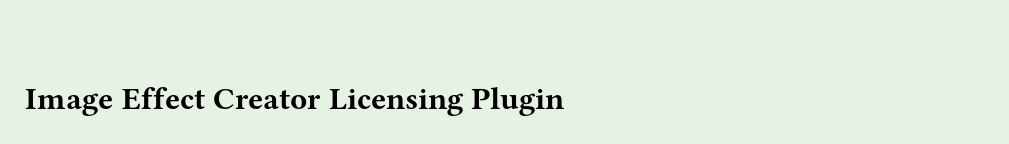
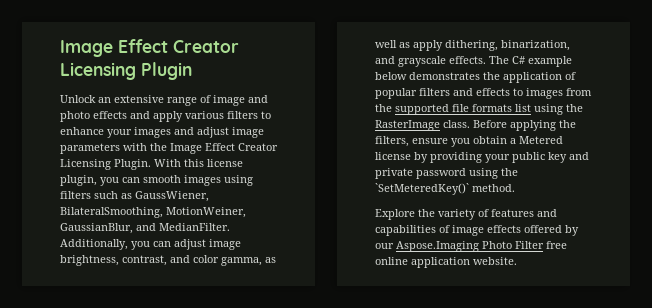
(566, 101) none -> [60,95,268,106] [60,111,271,122] [60,127,264,138] [60,143,278,154] [60,159,243,170] [60,175,253,186] [60,191,209,202] [60,207,246,218] [60,223,230,234] [60,239,241,250] [60,255,276,266] [375,40,570,51] [375,56,572,67] [375,72,576,83] [375,88,592,99] [375,104,583,115] [375,120,576,131] [375,136,563,147] [375,152,589,163] [375,168,518,179] [375,183,515,195] [375,209,557,220] [375,225,579,236] [375,241,567,252] [375,257,517,268] // Unlock an extensive range of image and photo effects and apply various filters to enhance your images and adjust image parameters with the Image Effect Creator Licensing Plugin. With this license plugin, you can smooth images using filters such as GaussWiener, BilateralSmoothing, MotionWeiner, GaussianBlur, and MedianFilter. Additionally, you can adjust image brightness, contrast, and color gamma, as well as apply dithering, binarization, and grayscale effects. The C# example below demonstrates the application of popular filters and effects to images from the supported file formats list using the RasterImage class. Before applying the filters, ensure you obtain a Metered license by providing your public key and private password using the `SetMeteredKey()` method. // Explore the variety of features and capabilities of image effects offered by our Aspose.Imaging Photo Filter free online application website.

